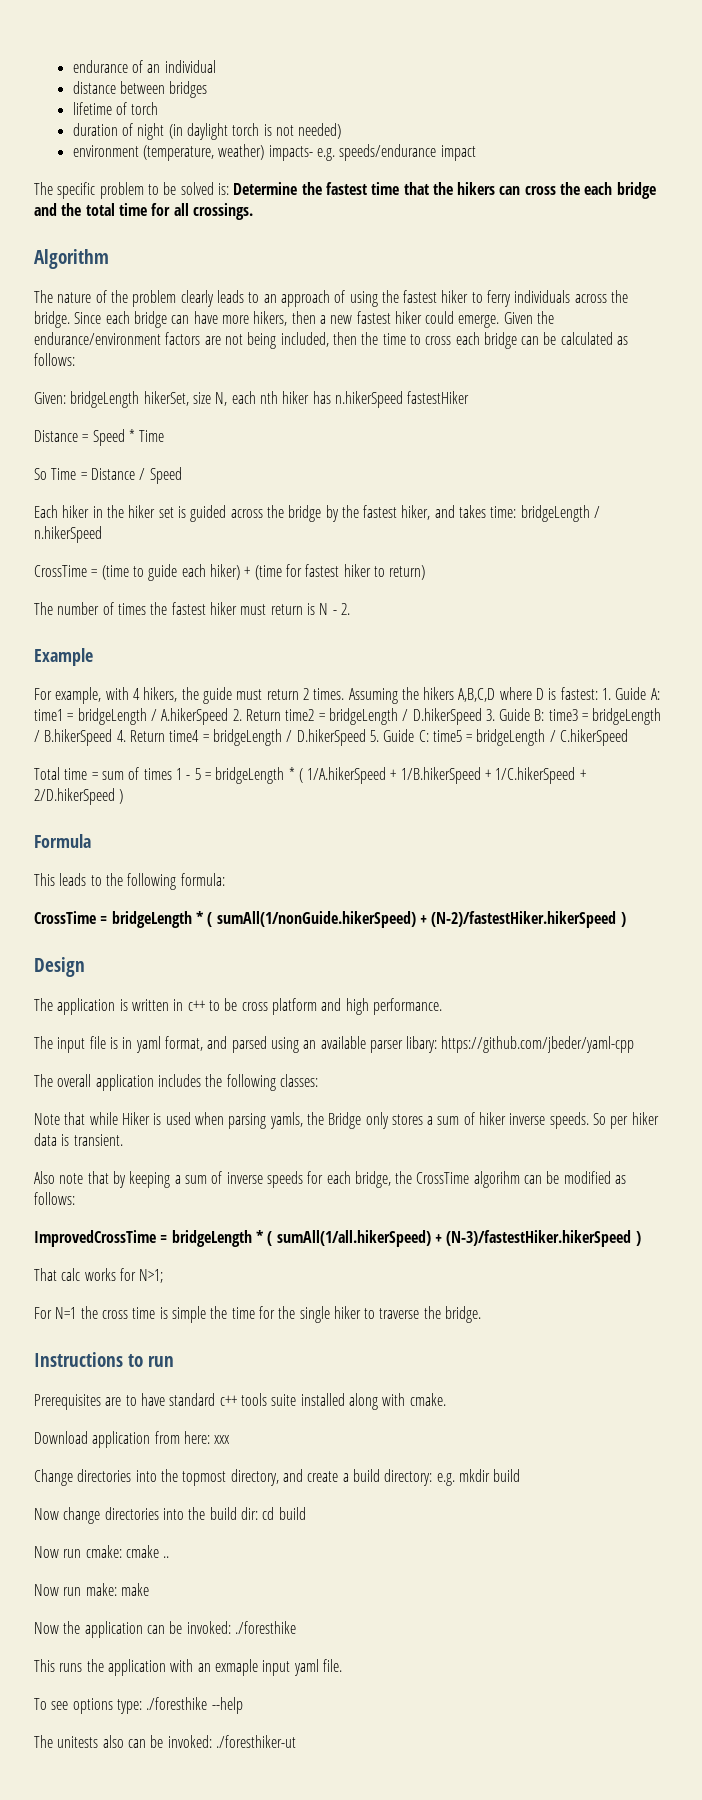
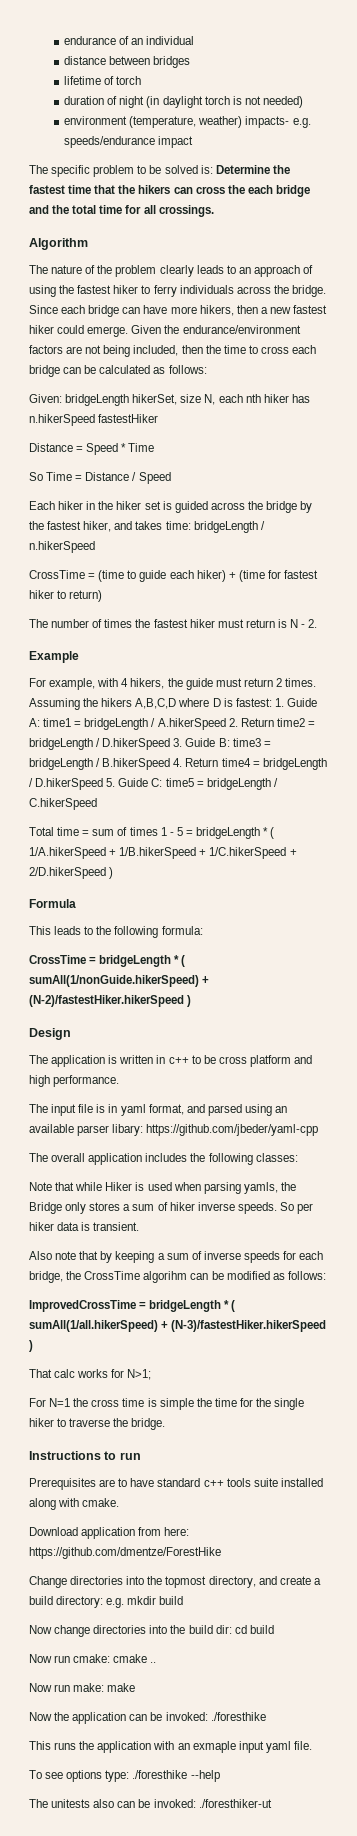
[214,1435,231,1444] xxx -> [29,1547,221,1559] https://github.com/dmentze/ForestHike

